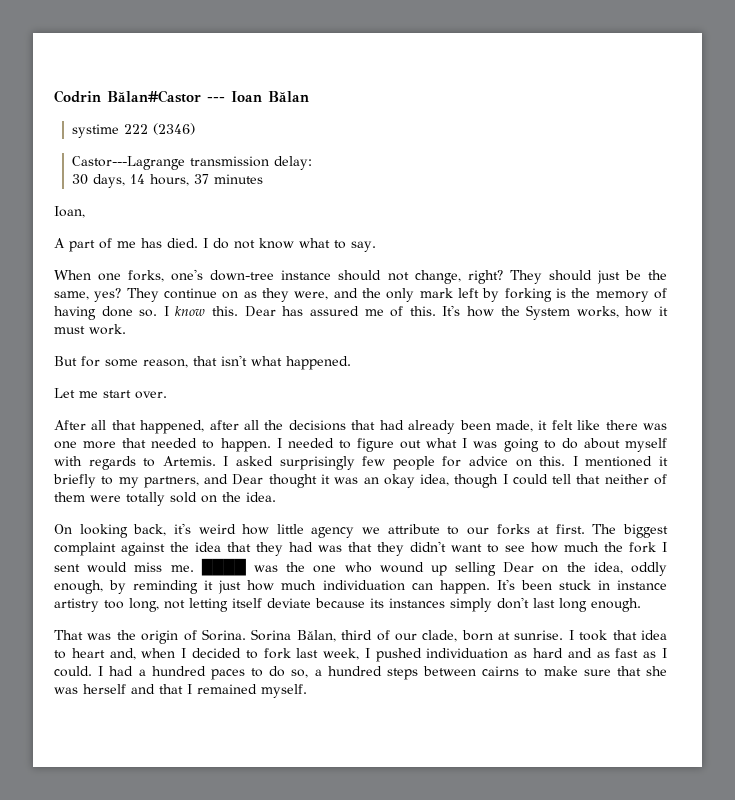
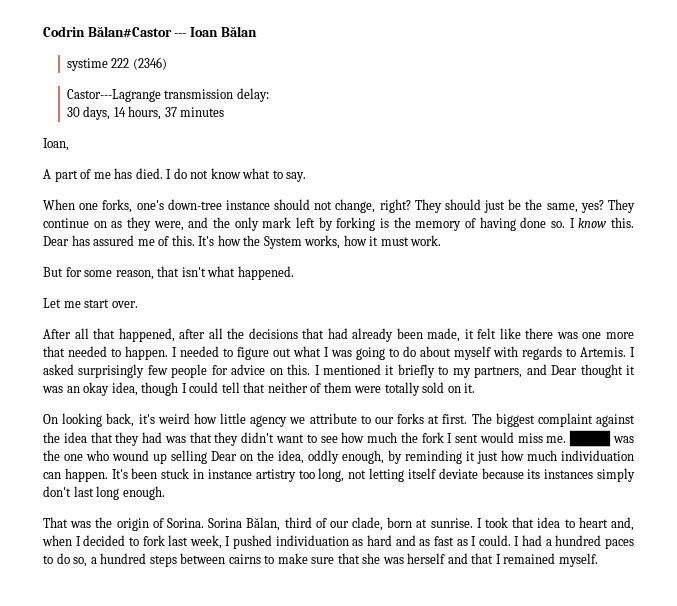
[222,492,276,502] the idea. -> [464,383,476,393] it.

